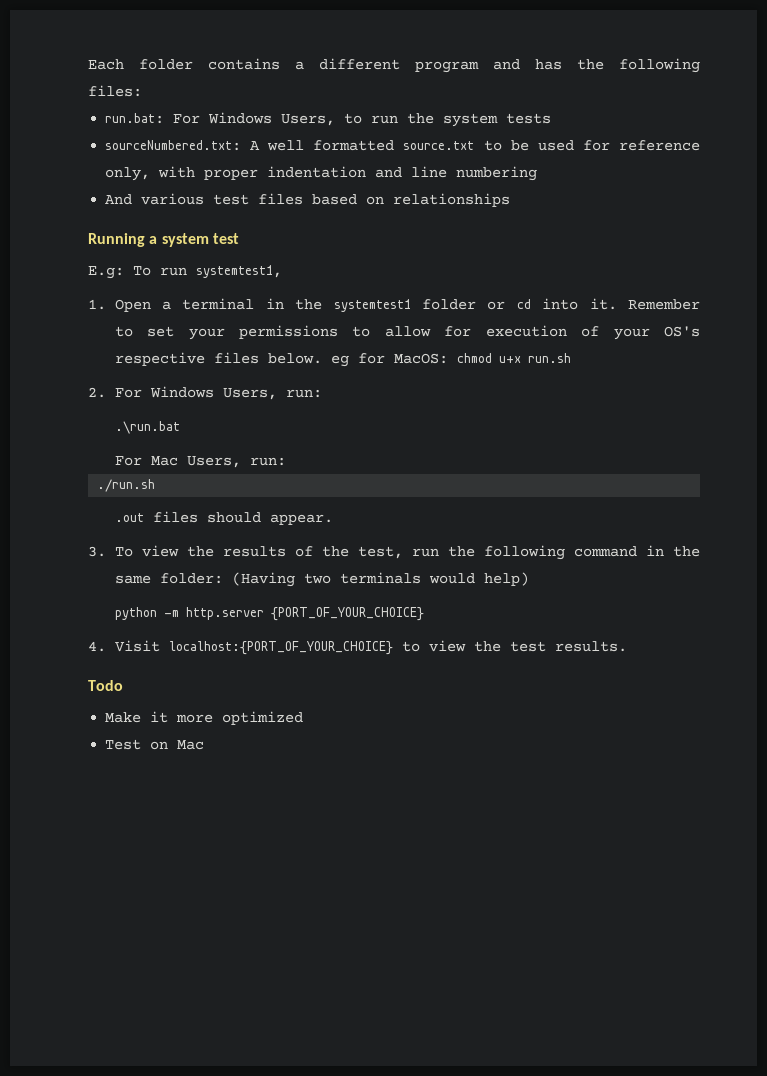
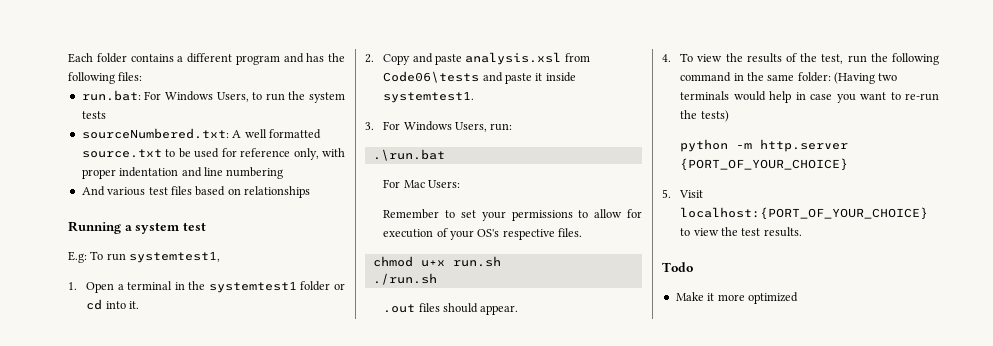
(617, 304) none -> [365,52,590,65] [383,71,576,84] [383,91,475,103] [365,121,513,132] [372,149,445,161] [383,179,460,188] // 2. Copy and paste analysis.xsl from Code06\tests and paste it inside systemtest1. // 3. For Windows Users, run: // .\run.bat // For Mac Users: //
[213,352,571,367] [88,386,322,400] [114,421,180,434] [114,456,286,468] files below. eg for MacOS: chmod u+x run.sh // 2. For Windows Users, run: // .\run.bat // For Mac Users, run: -> [558,228,583,237] [372,256,501,267] files. // chmod u+x run.sh
[88,546,106,557] 3. -> [662,54,671,62] 4.
[483,572,529,586] help) -> [769,91,939,103] [680,110,729,122] help in case you want to re-run the tests)
[88,641,106,652] 4. -> [662,189,671,198] 5.
[105,739,205,750] // Test on Mac -> (798, 298) none

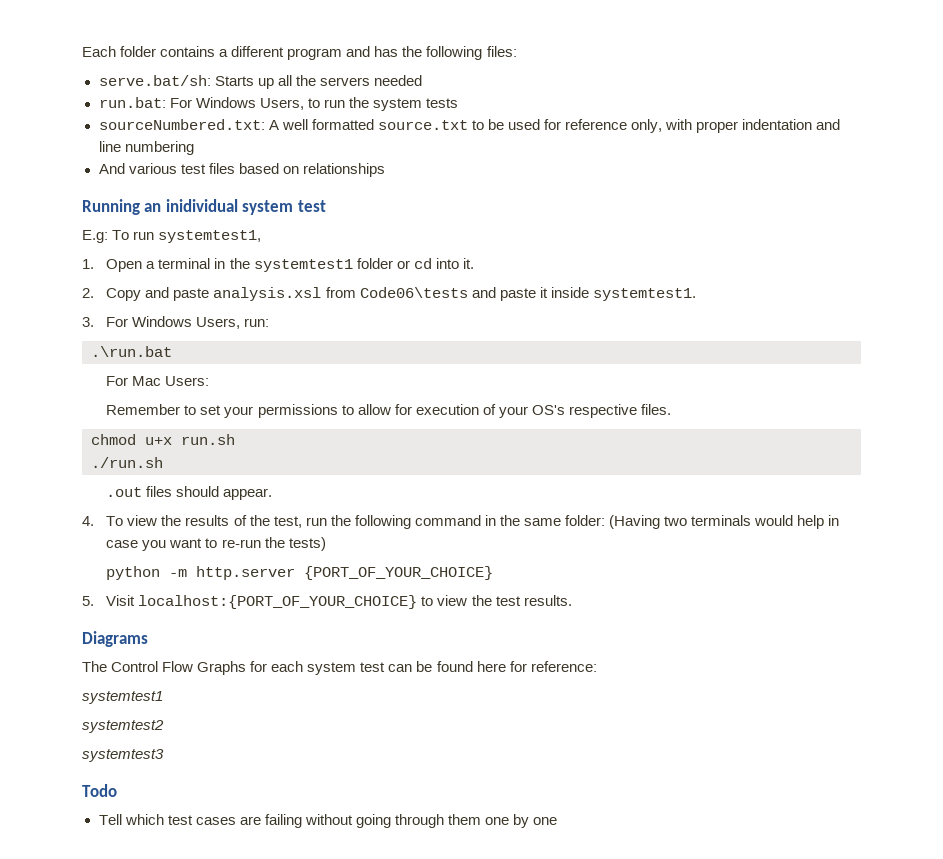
(143, 76) none -> [98,75,422,89] // serve.bat/sh: Starts up all the servers needed
[124,225,132,231] a -> [144,199,238,212] an inidividual
[662,262,693,272] [675,292,798,304] Todo // Make it more optimized -> [82,631,148,647] [82,661,597,675] [82,691,163,704] [82,720,164,733] [82,749,164,762] [82,784,117,797] [98,814,558,828] Diagrams // The Control Flow Graphs for each system test can be found here for reference: // systemtest1 // systemtest2 // systemtest3 // Todo // Tell which test cases are failing without going through them one by one

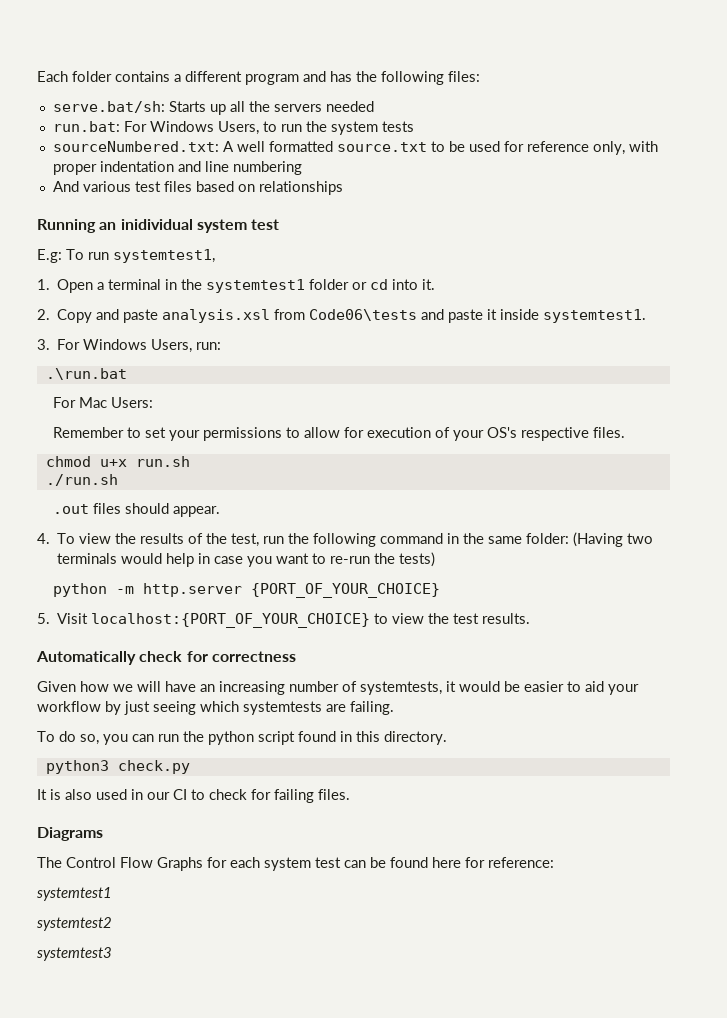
(572, 600) none -> [36,651,296,665] [37,681,639,695] [37,701,394,715] [37,731,447,745] [45,760,190,774] [37,789,350,803] // Automatically check for correctness // Given how we will have an increasing number of systemtests, it would be easier to aid your workflow by just seeing which systemtests are failing. // To do so, you can run the python script found in this directory. // python3 check.py // It is also used in our CI to check for failing files.
[82,784,117,797] [98,814,558,828] // Todo // Tell which test cases are failing without going through them one by one -> (112, 954) none

